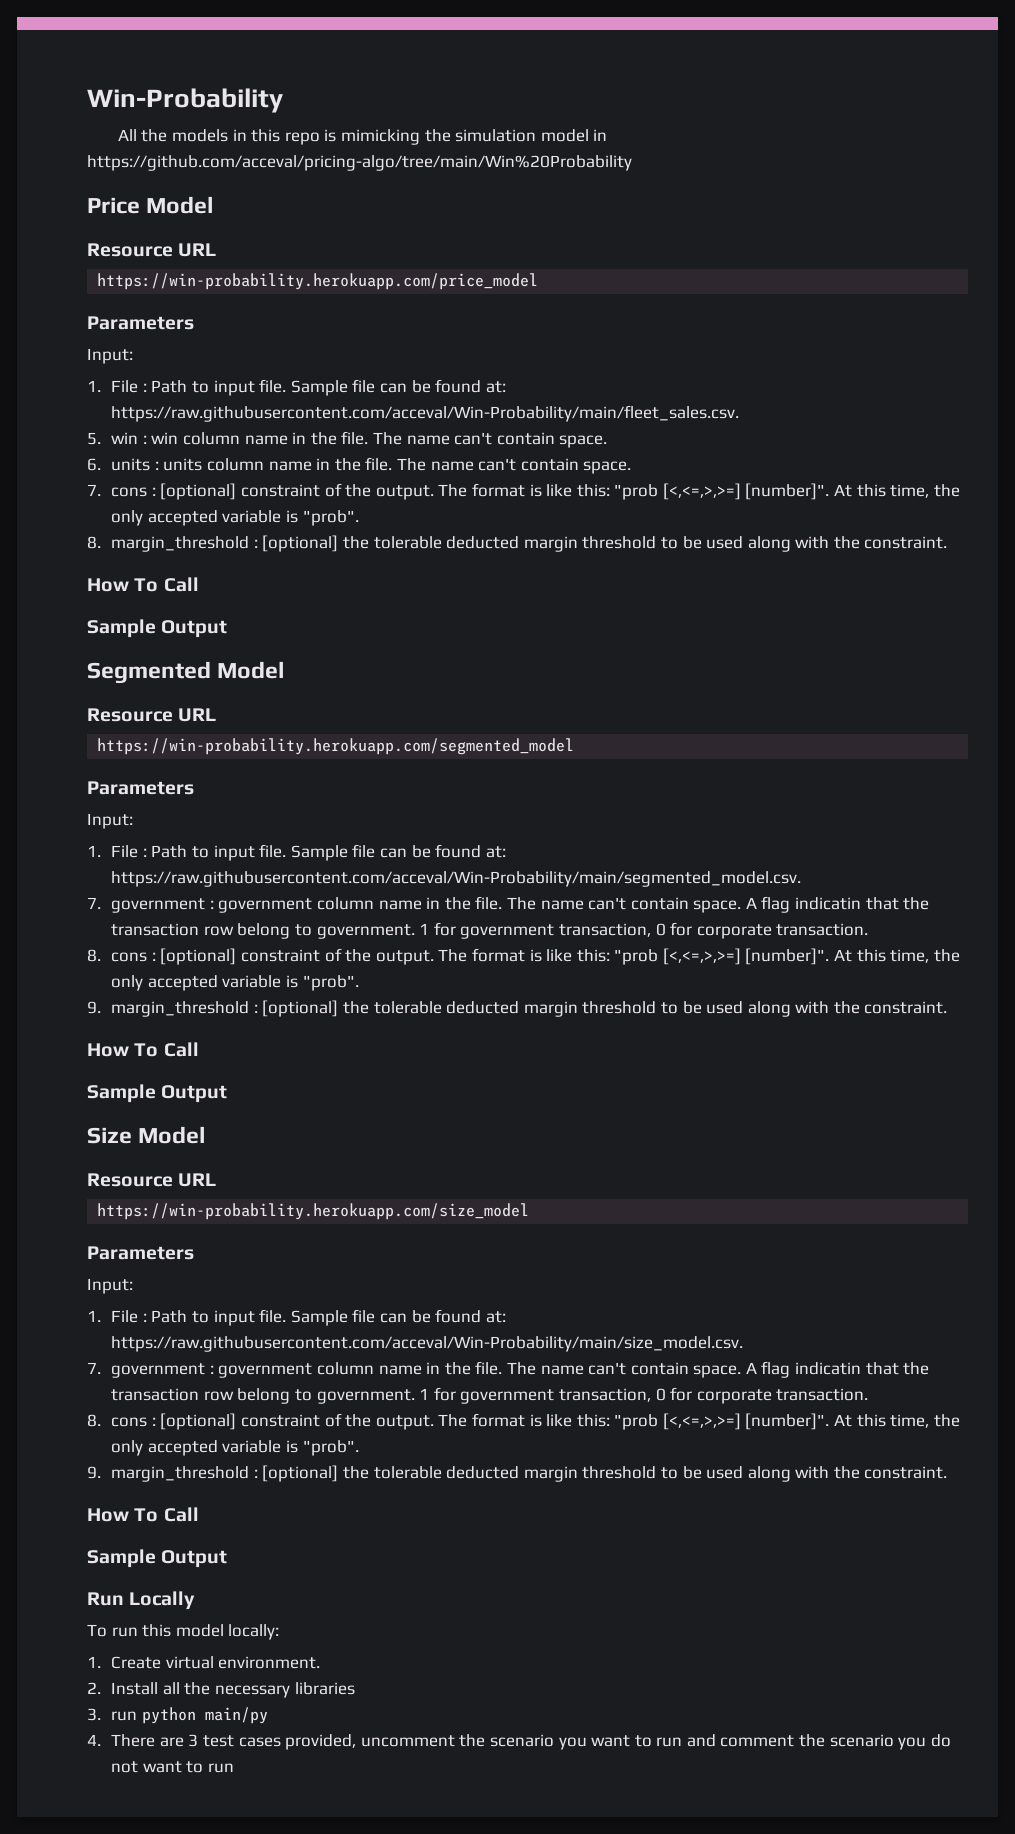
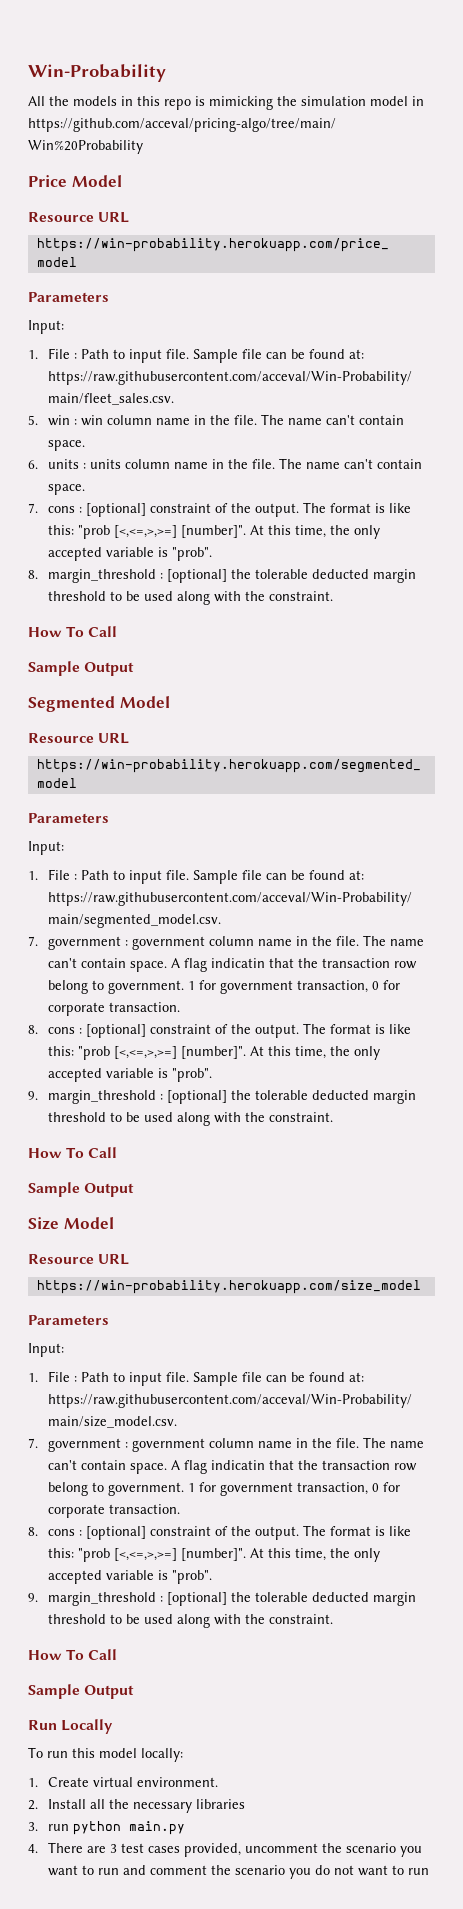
[204,1707,268,1724] main/py -> [128,1821,185,1835] main.py

